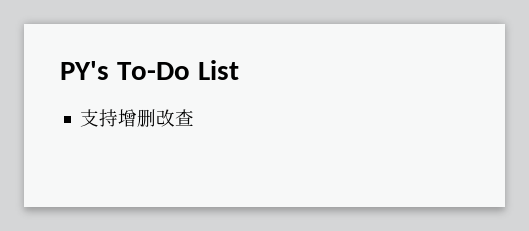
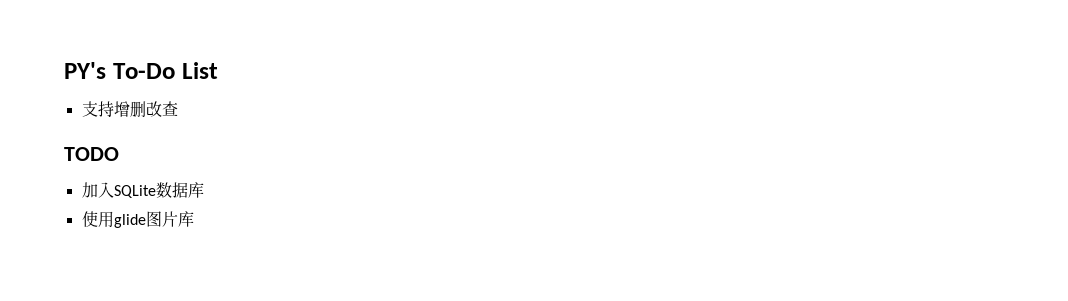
(195, 117) none -> [64,147,119,161] [81,182,204,198] [81,211,194,228] // TODO // 加入SQLite数据库 // 使用glide图片库

